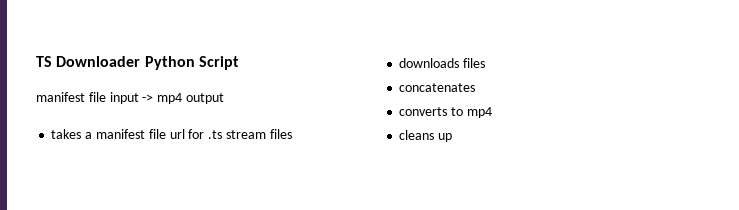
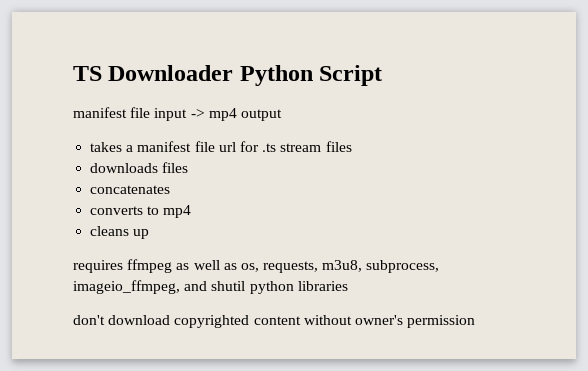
(453, 137) none -> [73,259,440,273] [73,280,348,294] [73,315,476,328] // requires ffmpeg as well as os, requests, m3u8, subprocess, imageio_ffmpeg, and shutil python libraries // don't download copyrighted content without owner's permission

